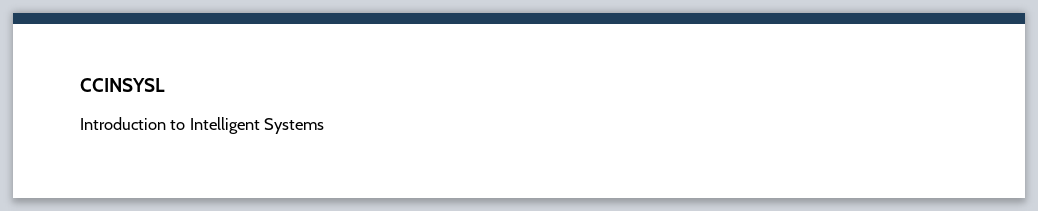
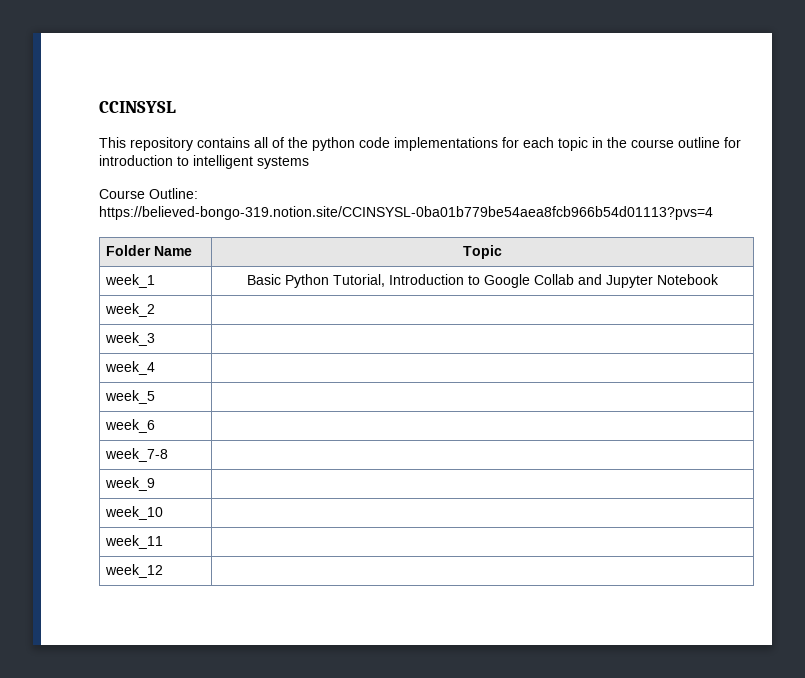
[80,117,325,134] Introduction to Intelligent Systems -> [99,137,741,151] [99,155,309,169] [99,188,198,199] [99,206,713,220] [106,245,193,256] [463,245,502,259] [105,274,156,288] [247,274,719,288] [105,303,156,317] [105,332,156,346] [105,361,156,375] [105,390,156,404] [105,419,156,433] [105,448,169,462] [105,477,156,491] [105,506,164,520] [105,535,164,549] [105,564,164,578] This repository contains all of the python code implementations for each topic in the course outline for introduction to intelligent systems // Course Outline: https://believed-bongo-319.notion.site/CCINSYSL-0ba01b779be54aea8fcb966b54d01113?pvs=4 // Folder Name | Topic // week_1 | Basic Python Tutorial, Introduction to Google Collab and Jupyter Notebook // week_2 | // week_3 | // week_4 | // week_5 | // week_6 | // week_7-8 | // week_9 | // week_10 | // week_11 | // week_12 |

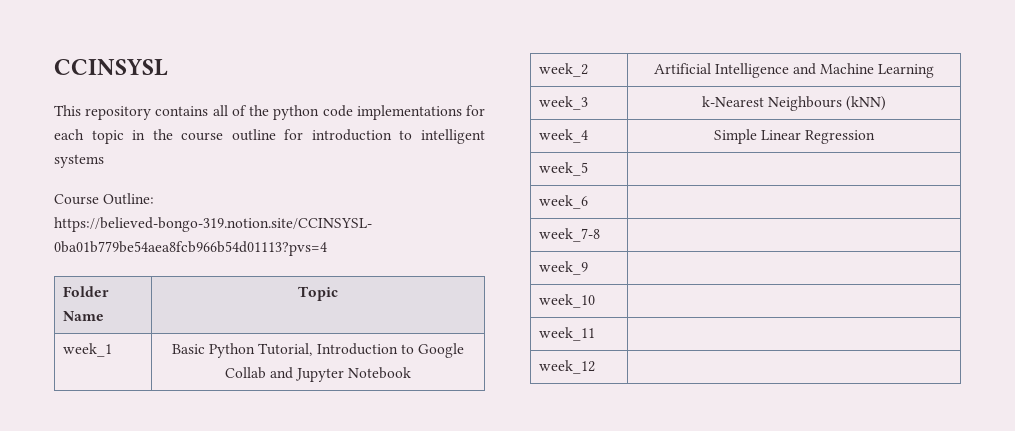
[105,332,156,346] [105,361,156,375] // week_3 | // week_4 | -> [653,63,935,78] [539,96,589,110] [701,96,887,111] [539,129,589,143] [713,129,876,144] Artificial Intelligence and Machine Learning // week_3 | k-Nearest Neighbours (kNN) // week_4 | Simple Linear Regression

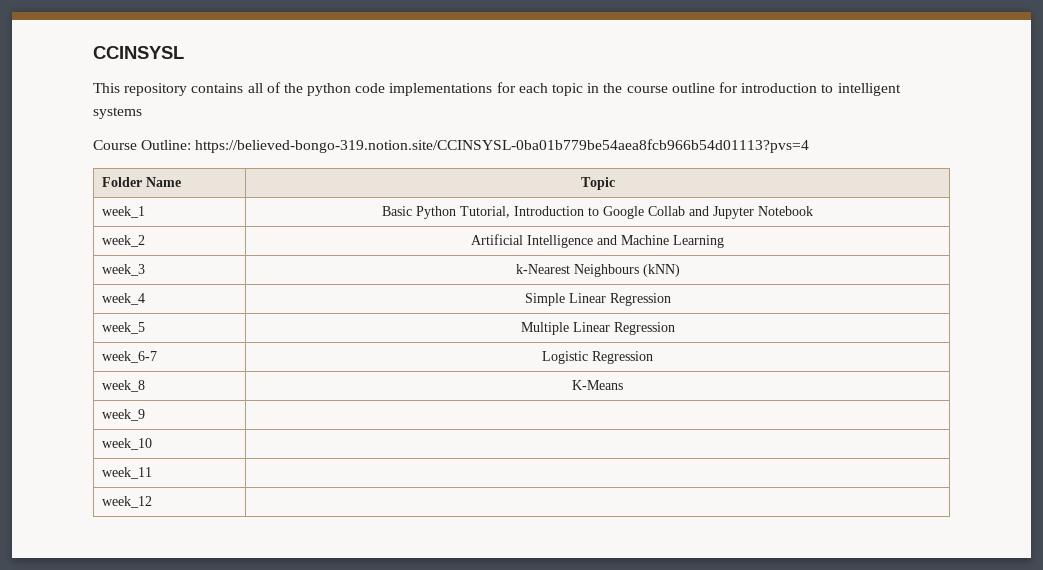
[539,195,589,209] [539,228,601,242] // week_6 | // week_7-8 | -> [520,322,675,335] [102,351,158,363] [542,351,653,364] [102,380,146,392] [572,380,623,390] Multiple Linear Regression // week_6-7 | Logistic Regression // week_8 | K-Means

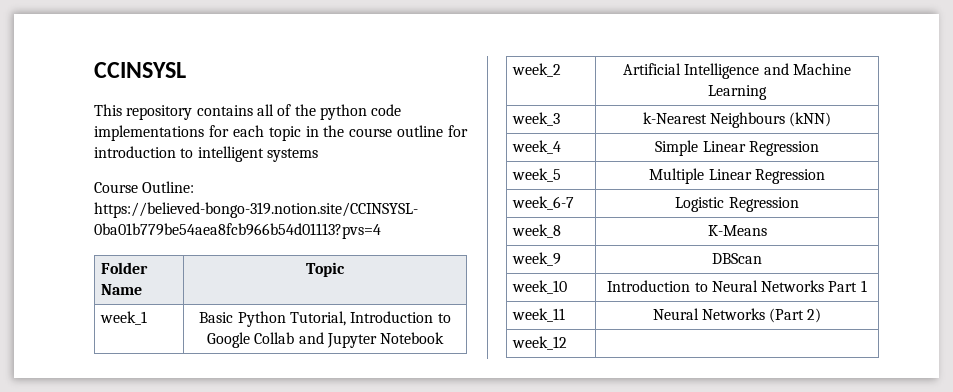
(146, 415) none -> [712,253,762,264] DBScan
[102,467,153,479] // week_11 | -> [607,280,867,292] [512,308,566,322] [652,308,822,323] Introduction to Neural Networks Part 1 // week_11 | Neural Networks (Part 2)

